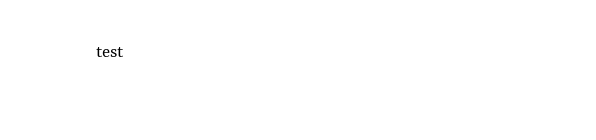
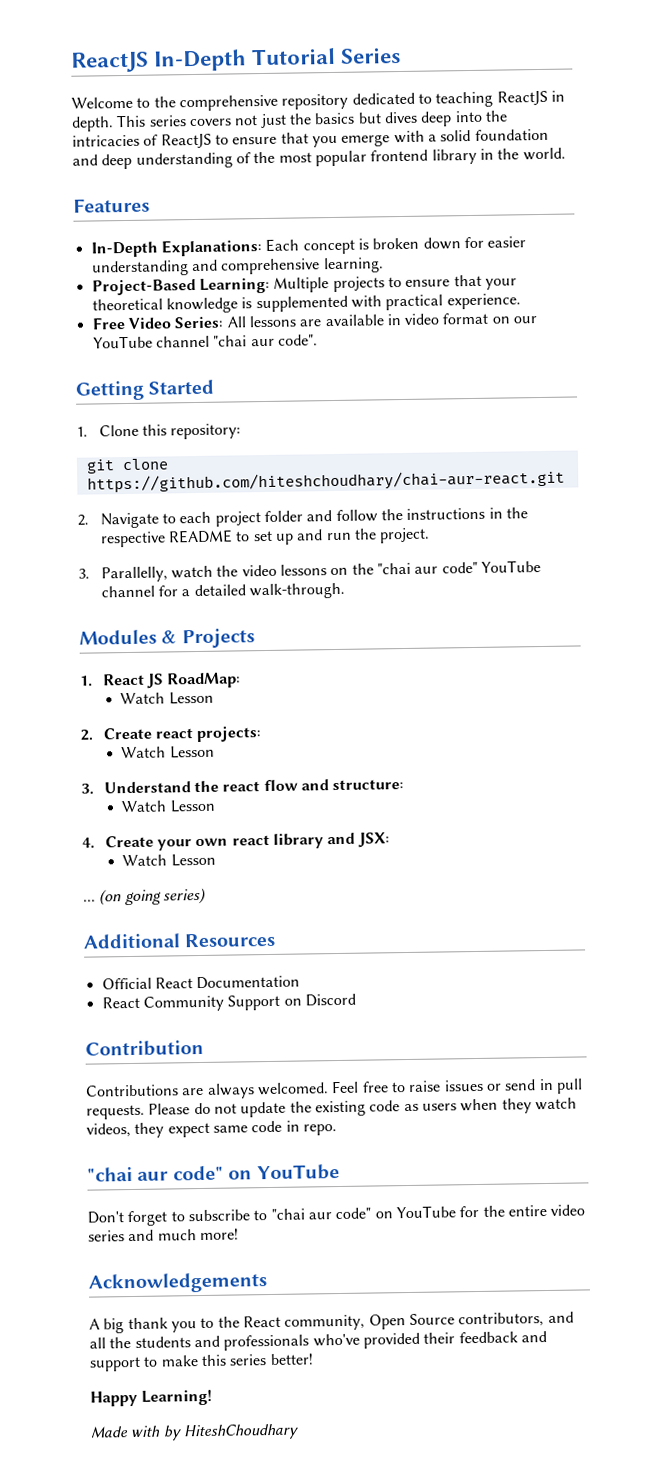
[96,47,124,57] test -> [71,46,402,73] [71,90,565,112] [71,110,508,132] [72,128,549,149] [72,147,566,170] [73,197,150,213] [90,236,527,258] [91,257,384,277] [91,274,517,296] [91,293,521,314] [91,312,538,330] [92,334,318,349] [75,379,215,401] [76,423,242,440] [85,458,169,474] [86,469,565,494] [77,507,528,529] [99,527,431,548] [78,560,541,583] [100,582,346,600] [79,628,255,649] [80,672,242,689] [120,691,214,705] [80,726,262,743] [121,745,215,759] [81,779,405,795] [121,799,216,813] [82,832,390,851] [122,853,216,867] [83,887,206,906] [83,932,276,949] [101,975,301,990] [101,993,356,1012] [85,1039,204,1057] [85,1078,583,1099] [86,1097,577,1120] [86,1120,337,1138] [87,1163,340,1182] [87,1204,586,1227] [88,1228,239,1242] [88,1272,267,1294] [89,1311,574,1334] [89,1331,547,1351] [89,1353,314,1372] [90,1389,213,1407] [90,1423,299,1441] ReactJS In-Depth Tutorial Series // Welcome to the comprehensive repository dedicated to teaching ReactJS in depth. This series covers not just the basics but dives deep into the intricacies of ReactJS to ensure that you emerge with a solid foundation and deep understanding of the most popular frontend library in the world. // Features // In-Depth Explanations: Each concept is broken down for easier understanding and comprehensive learning. // Project-Based Learning: Multiple projects to ensure that your theoretical knowledge is supplemented with practical experience. // Free Video Series: All lessons are available in video format on our YouTube channel "chai aur code". // Getting Started // 1. Clone this repository: // git clone https://github.com/hiteshchoudhary/chai-aur-react.git // 2. Navigate to each project folder and follow the instructions in the respective README to set up and run the project. // 3. Parallelly, watch the video lessons on the "chai aur code" YouTube channel for a detailed walk-through. // Modules & Projects // 1. React JS RoadMap: // Watch Lesson // 2. Create react projects: // Watch Lesson // 3. Understand the react flow and structure: // Watch Lesson // 4. Create your own react library and JSX: // Watch Lesson // ... (on going series) // Additional Resources // Official React Documentation // React Community Support on Discord // Contribution // Contributions are always welcomed. Feel free to raise issues or send in pull requests. Please do not update the existing code as users when they watch videos, they expect same code in repo. // "chai aur code" on YouTube // Don't forget to subscribe to "chai aur code" on YouTube for the entire video series and much more! // Acknowledgements // A big thank you to the React community, Open Source contributors, and all the students and professionals who've provided their feedback and support to make this series better! // Happy Learning! // Made with by HiteshChoudhary

